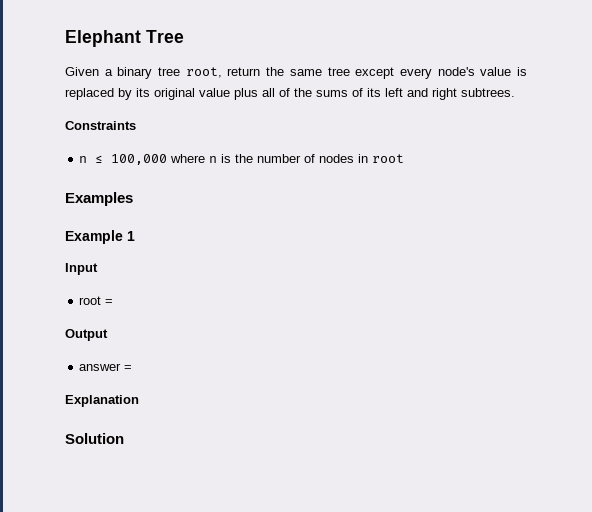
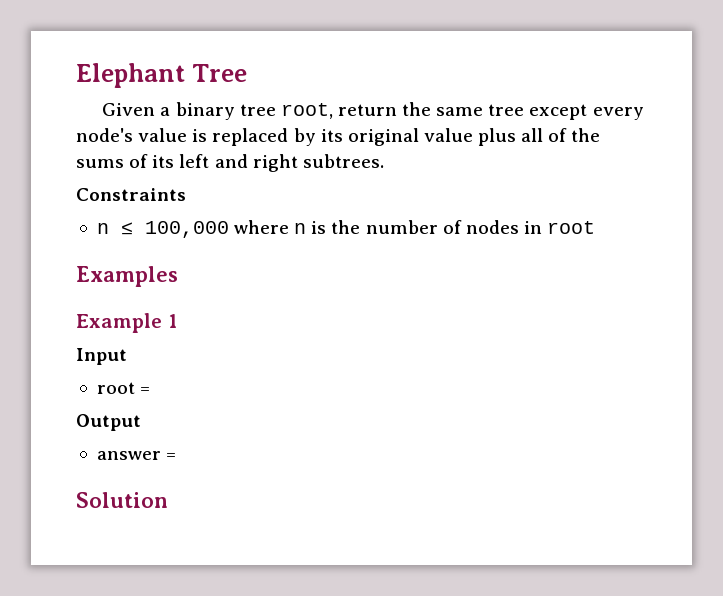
[65,395,139,407] // Explanation -> (177, 456) none

